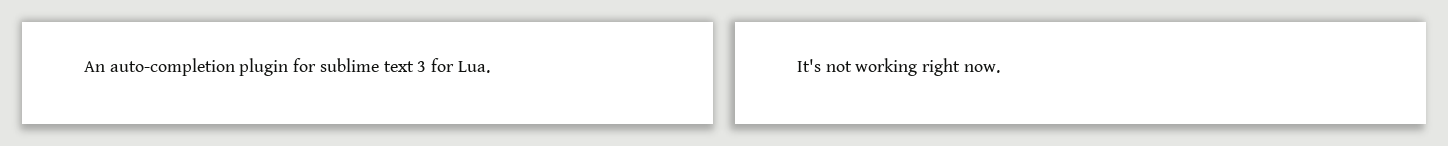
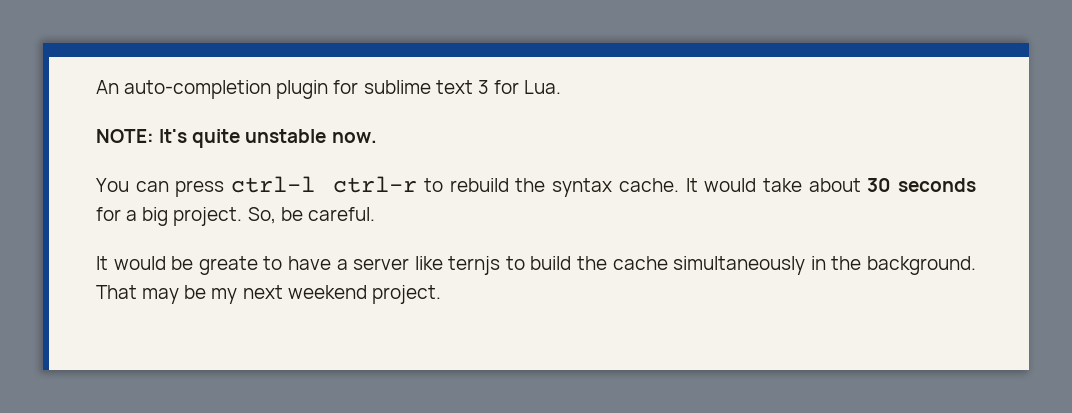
[797,58,1000,76] It's not working right now. -> [96,129,377,148] [96,176,976,197] [96,207,375,226] [96,256,976,275] [96,285,441,304] NOTE: It's quite unstable now. // You can press ctrl-l ctrl-r to rebuild the syntax cache. It would take about 30 seconds for a big project. So, be careful. // It would be greate to have a server like ternjs to build the cache simultaneously in the background. That may be my next weekend project.

